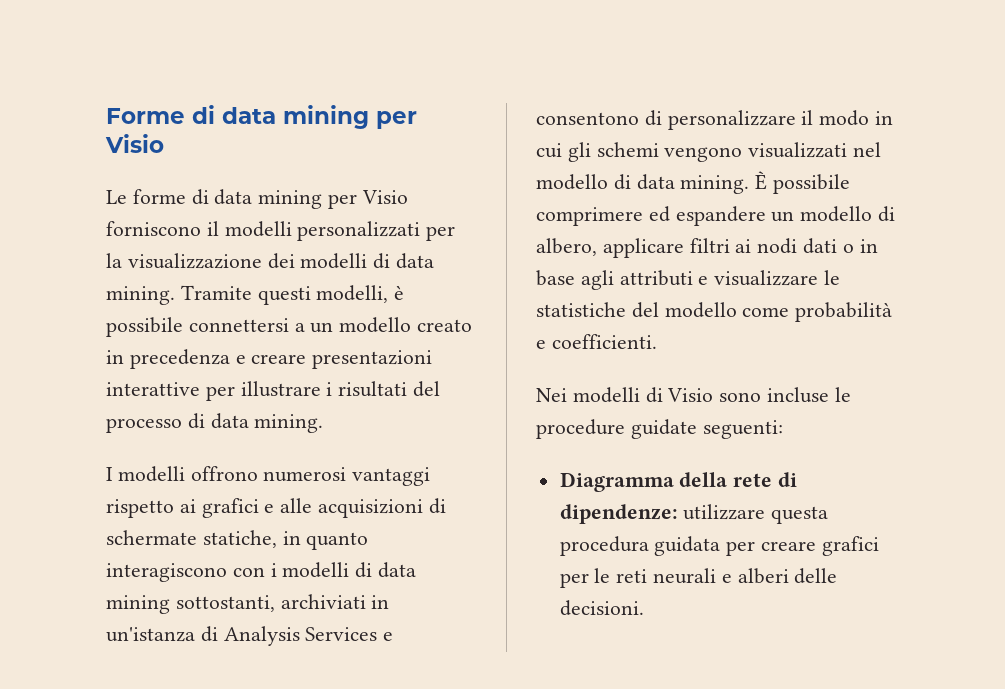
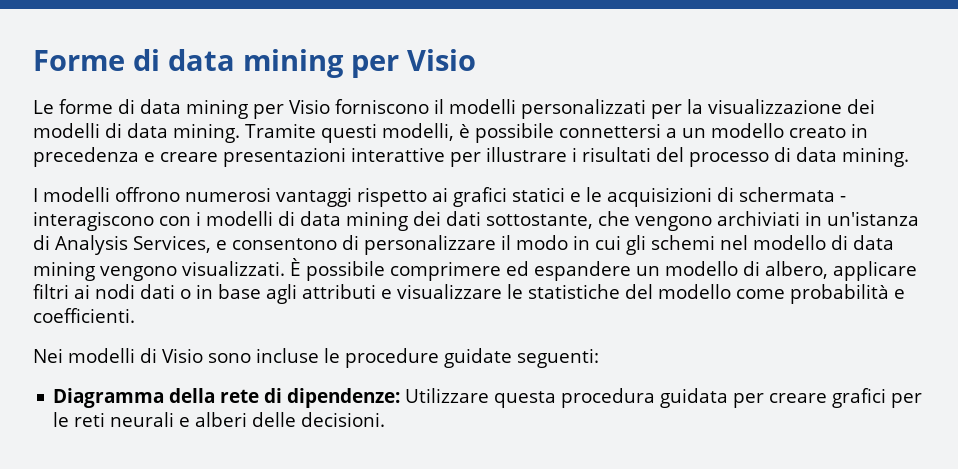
[264,498,446,518] [106,530,369,550] e alle acquisizioni di schermate statiche, in quanto -> [512,187,846,207] statici e le acquisizioni di schermata -
[175,595,275,612] sottostanti, -> [413,211,712,231] dei dati sottostante, che vengono
[305,627,378,641] Services -> [133,235,211,253] Services,
[664,142,848,162] vengono visualizzati -> (715, 242) none
[680,175,750,194] mining. -> [33,261,285,281] mining vengono visualizzati.
[683,504,766,520] utilizzare -> [405,388,490,403] Utilizzare

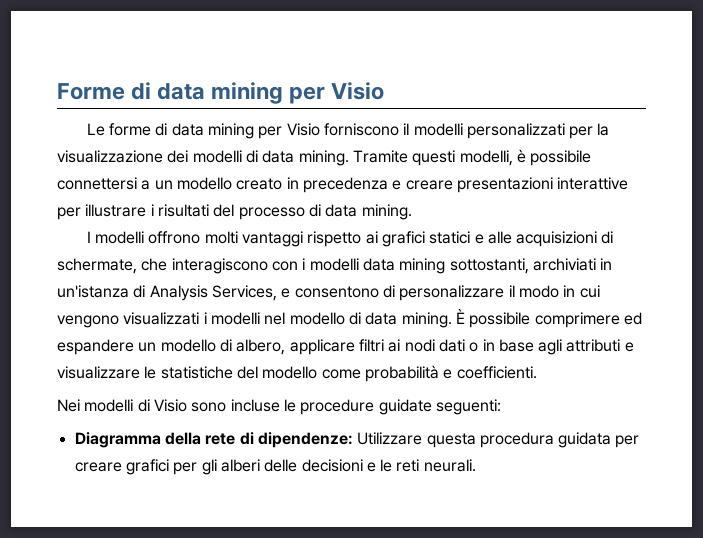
[185,187,271,202] numerosi -> [204,231,238,244] molti
[586,187,602,202] le -> [487,231,512,244] alle
[739,187,846,202] schermata - -> [57,258,168,274] schermate, che
[278,211,712,231] di data mining dei dati sottostante, che vengono -> [362,258,529,274] data mining sottostanti,
[626,235,715,255] gli schemi -> [57,312,260,328] vengono visualizzati i modelli
[33,261,285,281] mining vengono visualizzati. -> [401,312,452,328] mining.
[53,412,386,427] le reti neurali e alberi delle decisioni. -> [201,459,476,475] gli alberi delle decisioni e le reti neurali.

